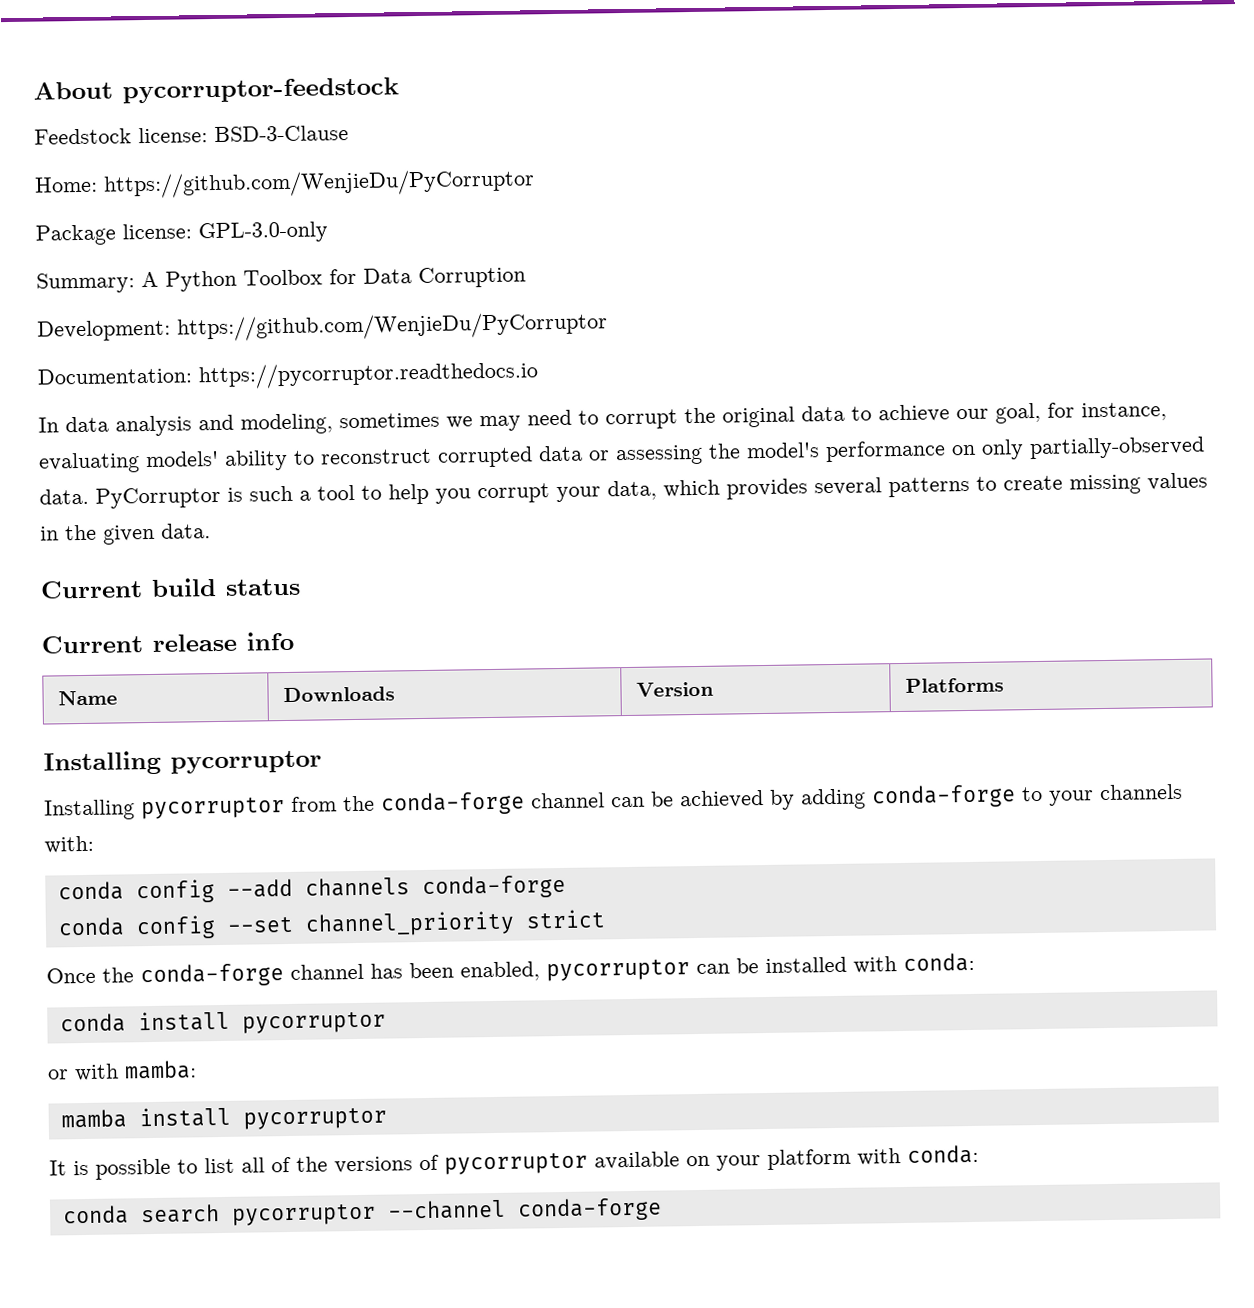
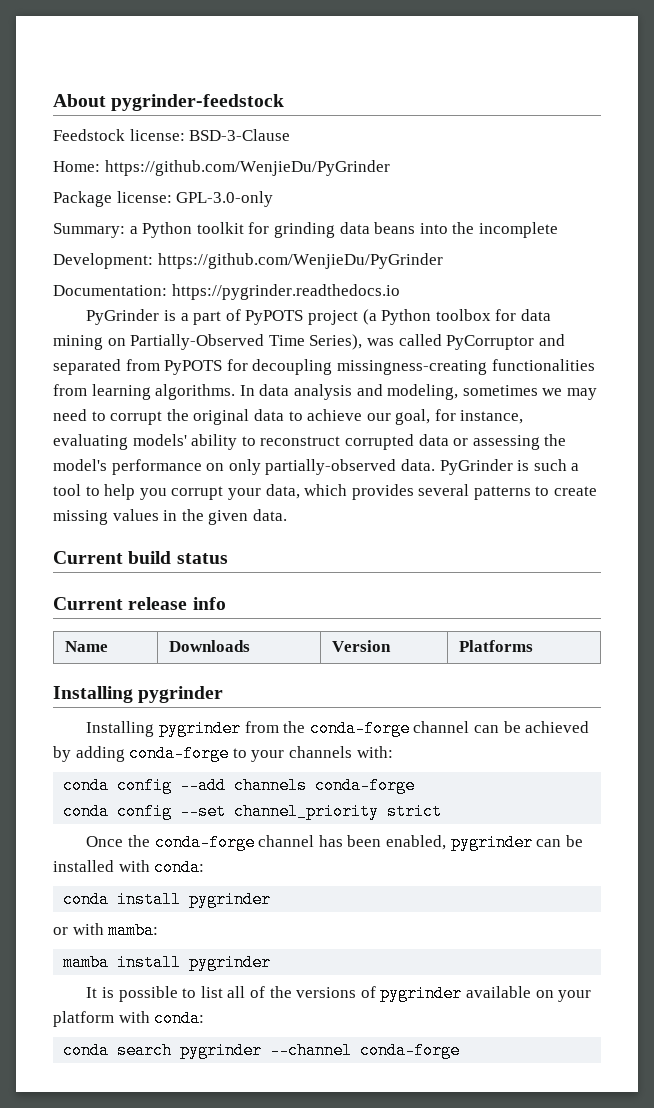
[122,77,399,104] pycorruptor-feedstock -> [111,94,285,111] pygrinder-feedstock
[103,168,535,199] https://github.com/WenjieDu/PyCorruptor -> [104,160,390,176] https://github.com/WenjieDu/PyGrinder
[141,266,526,292] A Python Toolbox for Data Corruption -> [129,222,558,238] a Python toolkit for grinding data beans into the incomplete
[177,311,608,342] https://github.com/WenjieDu/PyCorruptor -> [157,253,443,269] https://github.com/WenjieDu/PyGrinder
[198,360,539,390] https://pycorruptor.readthedocs.io // -> [171,284,400,300] [86,309,551,325] [53,334,565,350] [53,359,595,375] [53,384,236,400] https://pygrinder.readthedocs.io // PyGrinder is a part of PyPOTS project (a Python toolbox for data mining on Partially-Observed Time Series), was called PyCorruptor and separated from PyPOTS for decoupling missingness-creating functionalities from learning algorithms.
[95,486,221,509] PyCorruptor -> [439,459,513,475] PyGrinder
[170,750,322,774] [44,797,285,821] pycorruptor // Installing pycorruptor -> [138,686,224,703] [86,720,242,737] pygrinder // Installing pygrinder
[546,959,690,982] pycorruptor -> [450,834,533,851] pygrinder
[241,1011,386,1034] pycorruptor -> [189,891,272,908] pygrinder
[242,1107,387,1130] pycorruptor -> [189,954,272,971] pygrinder
[444,1152,588,1175] pycorruptor -> [380,985,463,1002] pygrinder
[231,1203,376,1226] pycorruptor -> [180,1042,263,1059] pygrinder

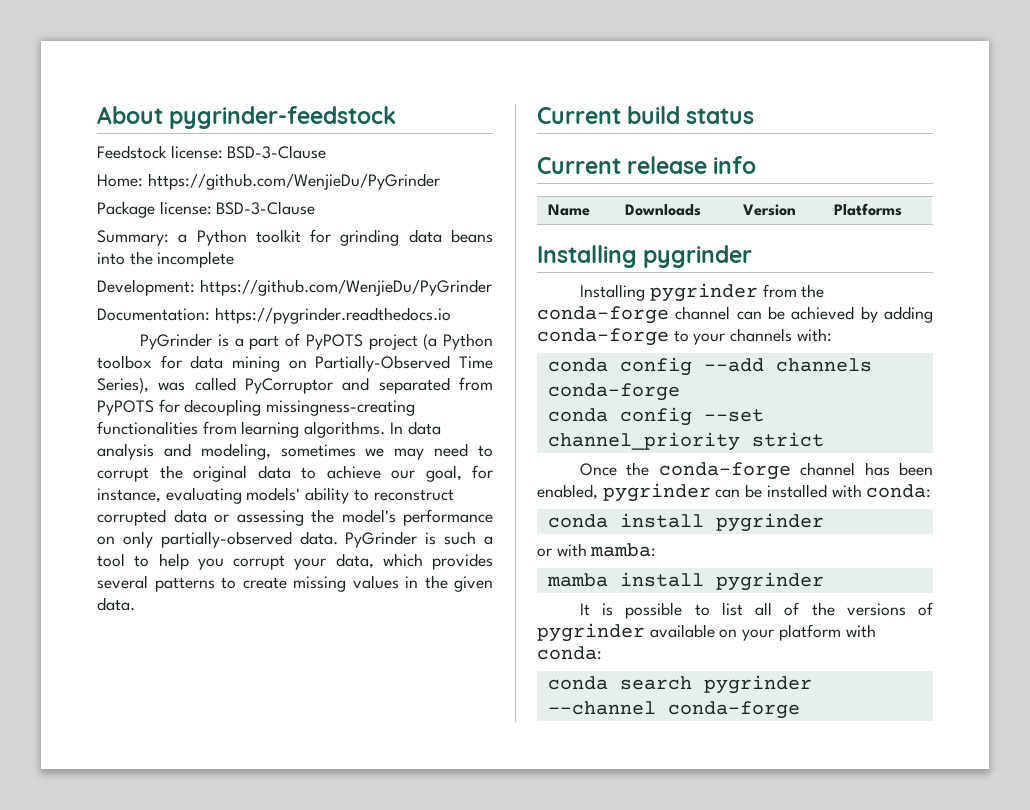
[176,191,274,207] GPL-3.0-only -> [216,201,316,215] BSD-3-Clause

